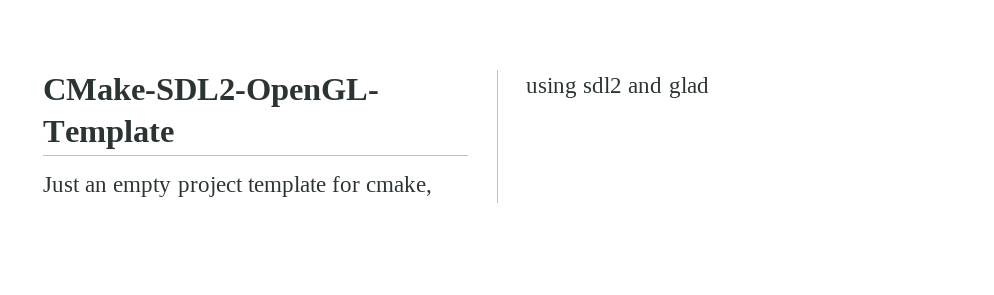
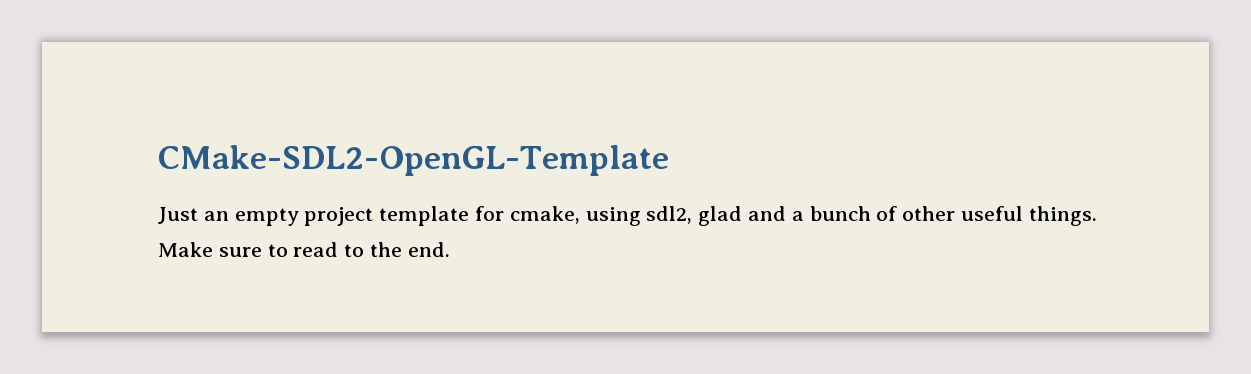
[583,77,709,98] sdl2 and glad -> [646,206,1097,226] [158,242,450,257] sdl2, glad and a bunch of other useful things. Make sure to read to the end.

